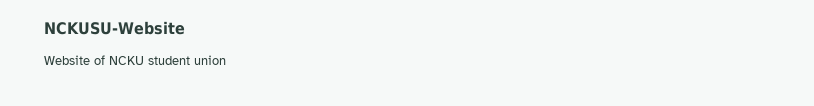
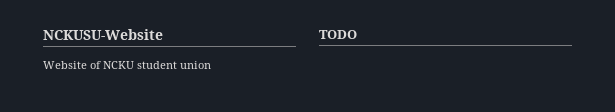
(226, 60) none -> [319,30,357,39] // TODO

